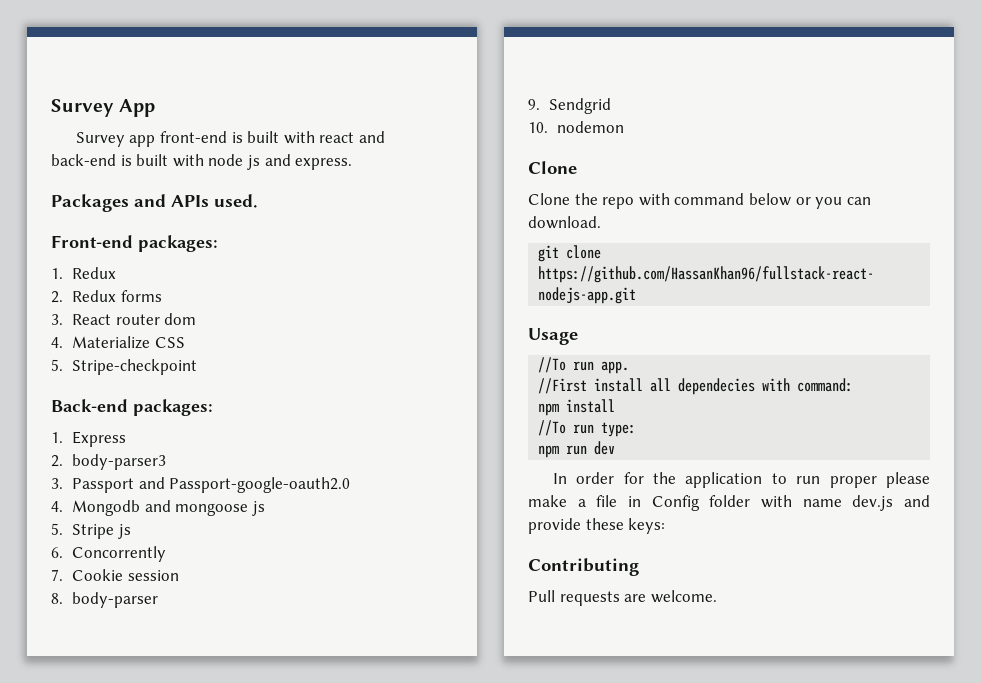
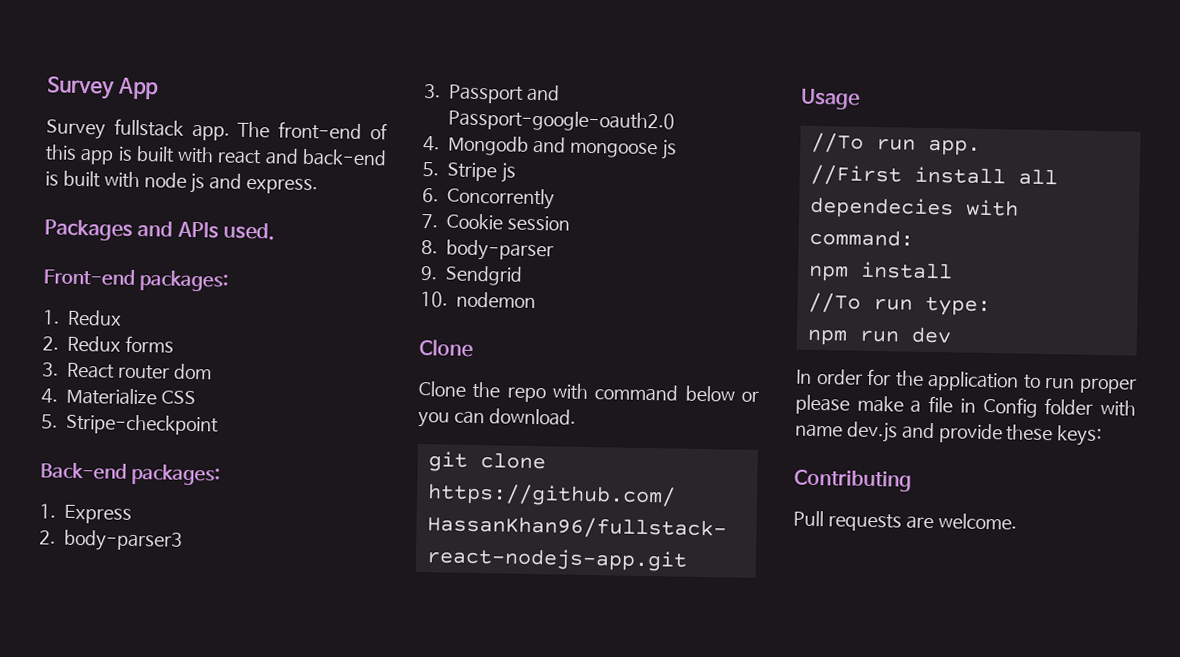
[129,131,227,147] app front-end -> [113,118,389,141] [45,144,115,165] fullstack app. The front-end of this app

